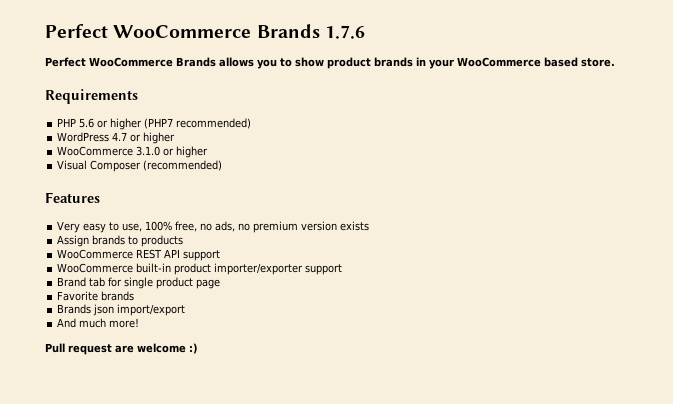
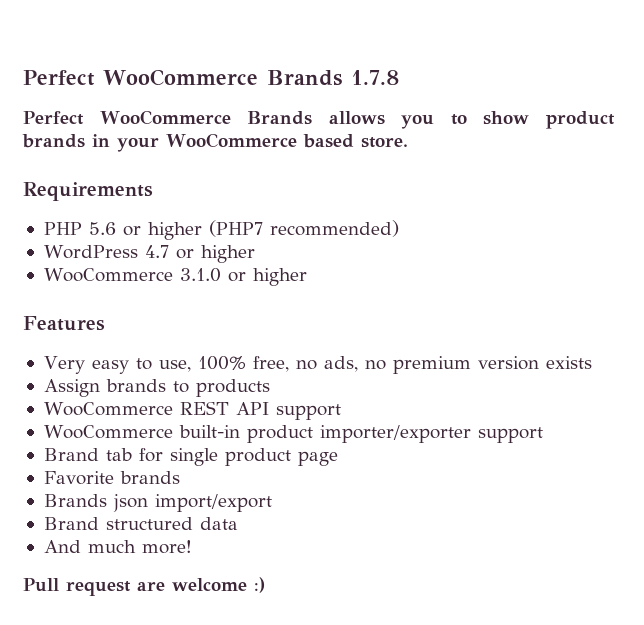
[45,24,365,39] Perfect WooCommerce Brands 1.7.6 -> [23,69,399,86] Perfect WooCommerce Brands 1.7.8
[57,160,223,172] // Visual Composer (recommended) -> (307, 277) none
(186, 310) none -> [43,517,238,530] // Brand structured data

